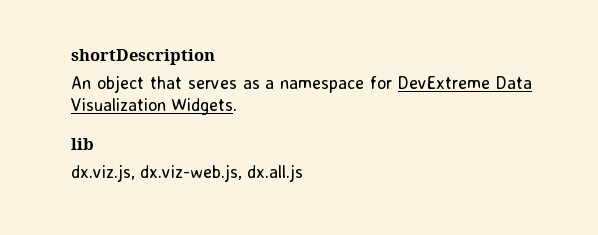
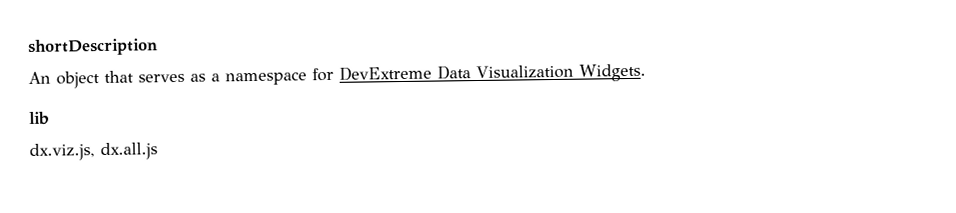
[140,164,242,182] dx.viz-web.js, -> (95, 152) none

